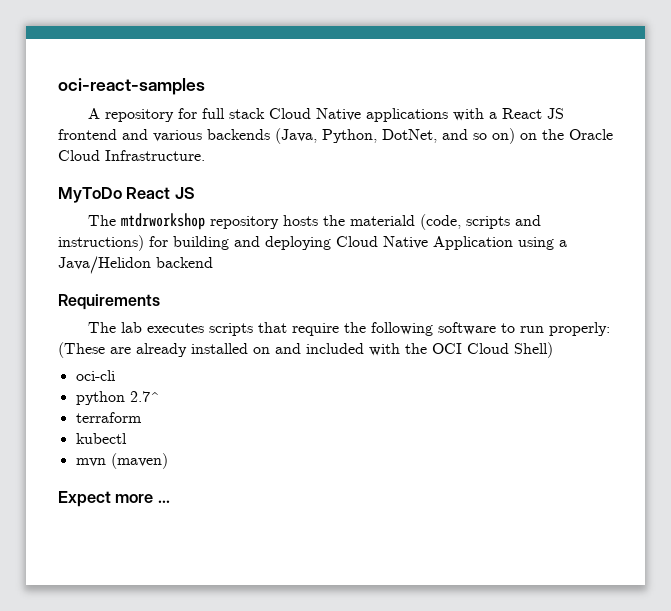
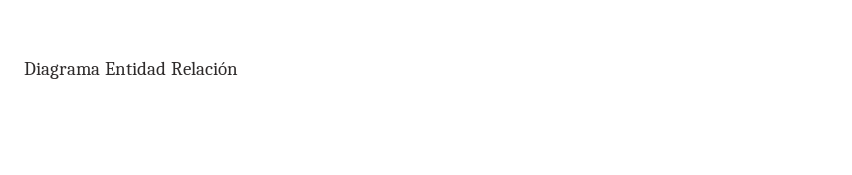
[58,78,205,95] [88,108,565,122] [58,128,613,144] [58,150,205,161] [58,187,195,203] [88,213,542,230] [58,235,567,251] [58,256,213,274] [58,294,160,310] [88,322,611,336] [58,342,553,358] [75,370,115,381] [75,391,160,405] [75,412,142,423] [75,433,127,444] [75,453,168,469] [58,491,170,507] oci-react-samples // A repository for full stack Cloud Native applications with a React JS frontend and various backends (Java, Python, DotNet, and so on) on the Oracle Cloud Infrastructure. // MyToDo React JS // The mtdrworkshop repository hosts the materiald (code, scripts and instructions) for building and deploying Cloud Native Application using a Java/Helidon backend // Requirements // The lab executes scripts that require the following software to run properly: (These are already installed on and included with the OCI Cloud Shell) // oci-cli // python 2.7^ // terraform // kubectl // mvn (maven) // Expect more ... -> [24,61,239,79] Diagrama Entidad Relación

